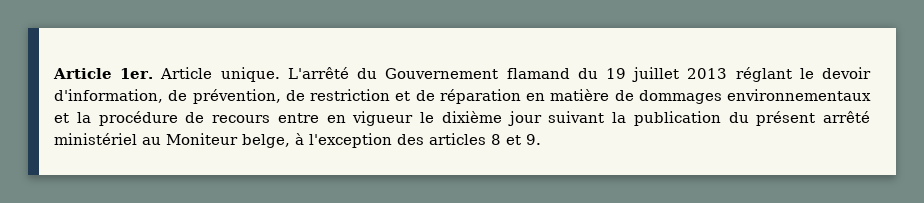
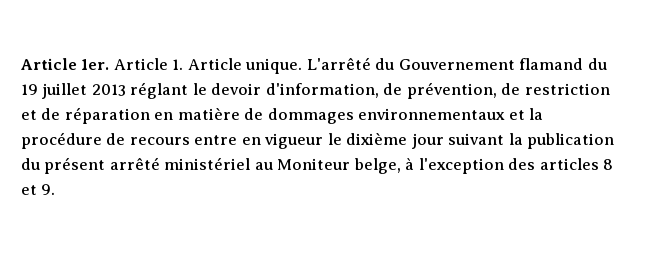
(213, 73) none -> [172,58,242,70] 1. Article

